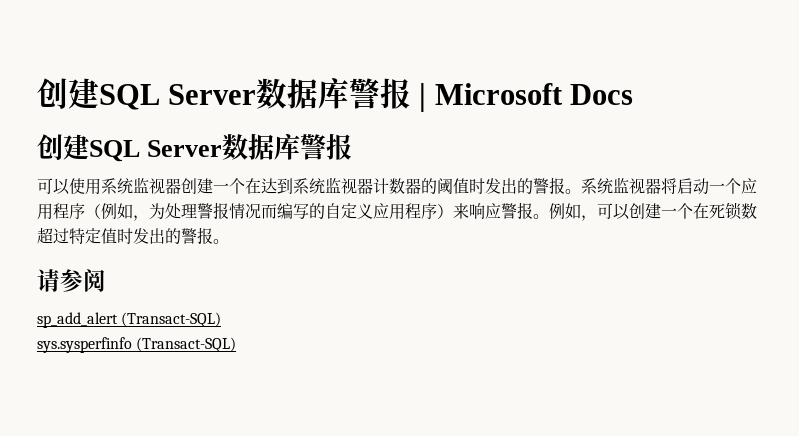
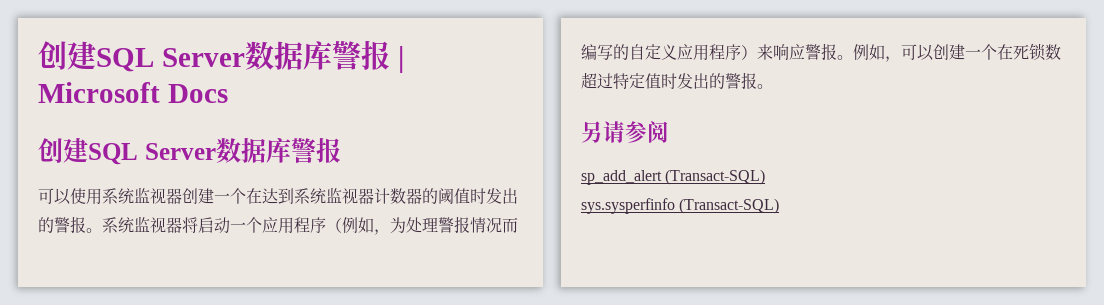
(229, 241) none -> [581,121,603,143] 另

